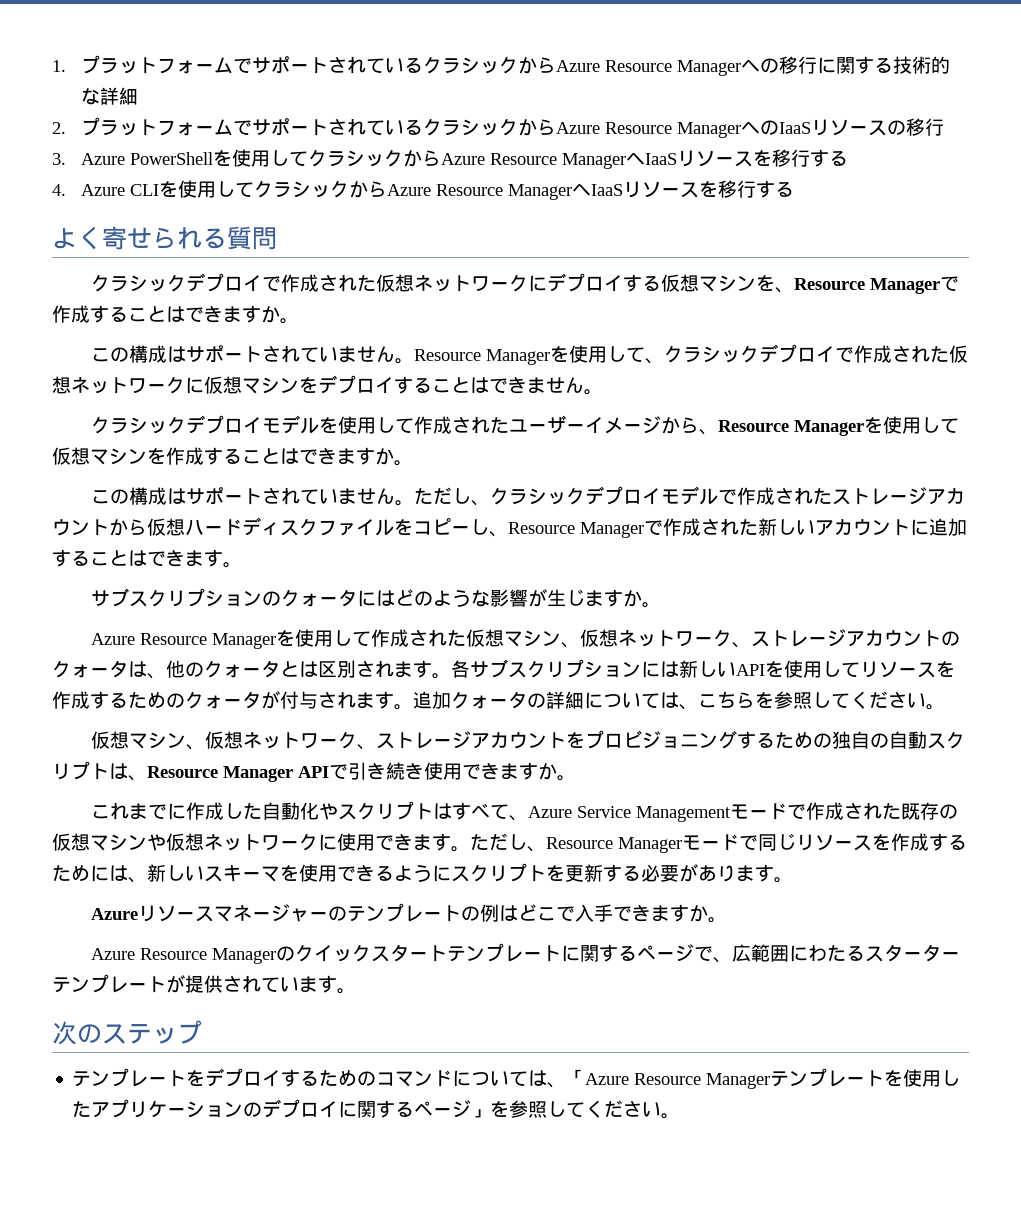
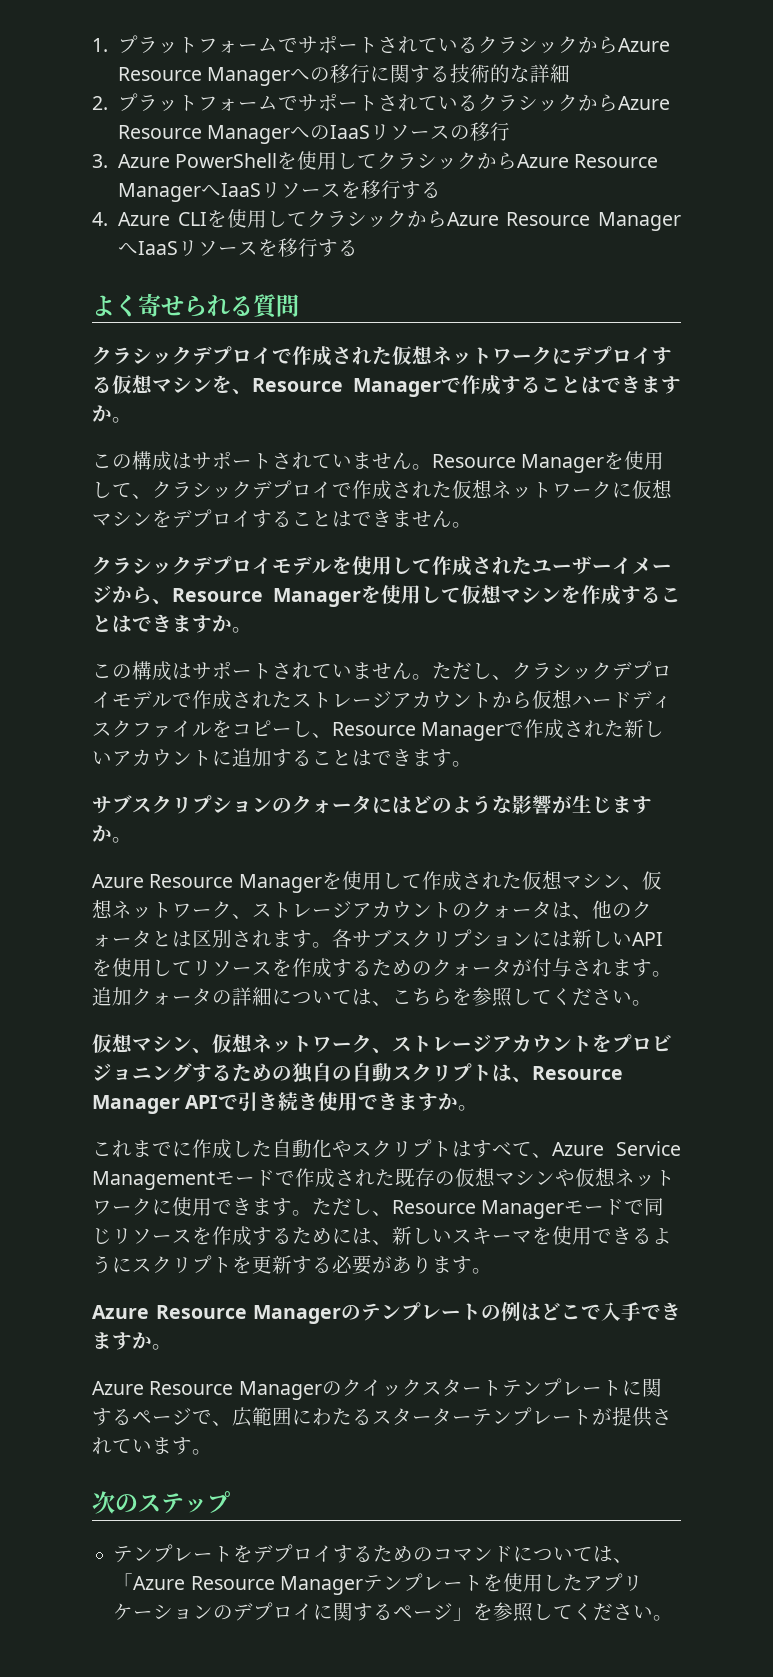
[137,904,328,922] リソースマネージャー -> [155,1305,341,1324] Resource Manager

